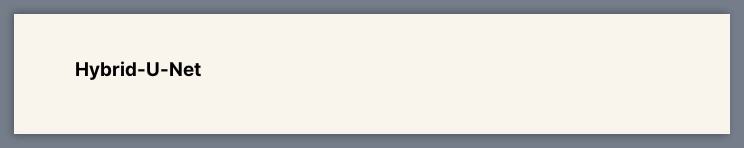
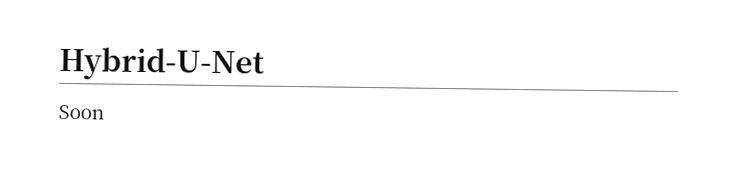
(201, 70) none -> [58,104,105,120] // Soon

